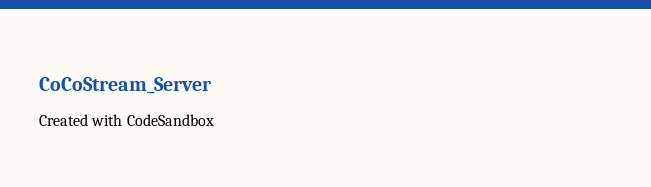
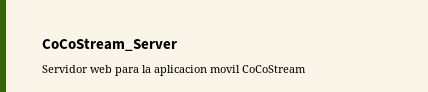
[39,114,214,126] Created with CodeSandbox -> [42,65,306,76] Servidor web para la aplicacion movil CoCoStream

